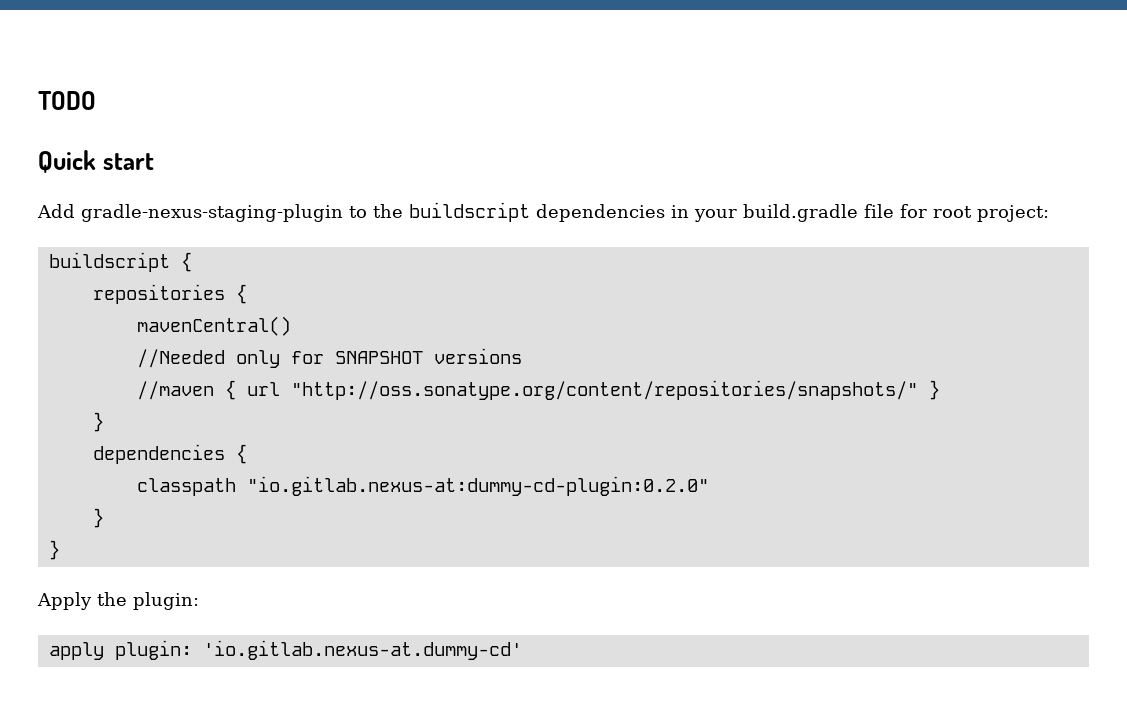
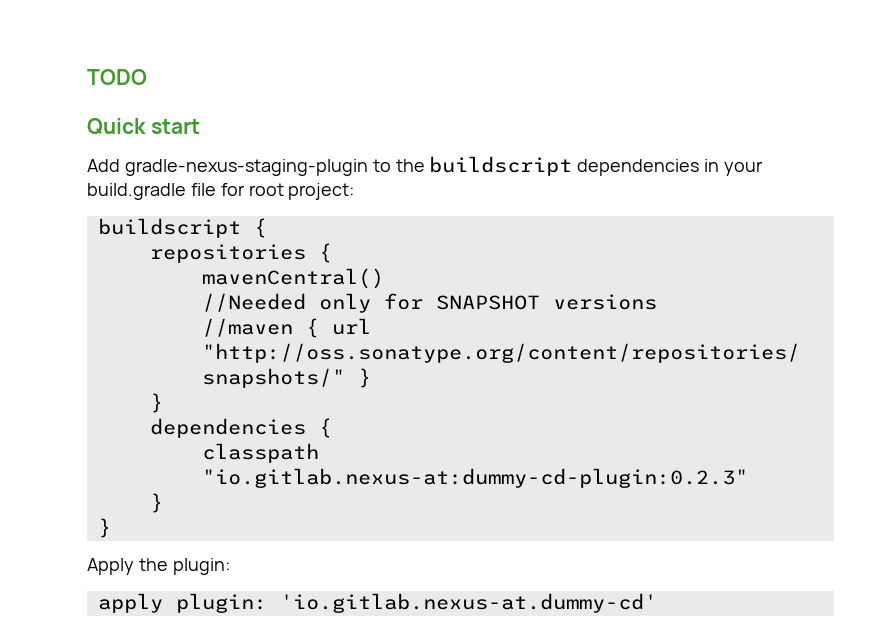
[246,476,709,496] "io.gitlab.nexus-at:dummy-cd-plugin:0.2.0" -> [201,468,748,488] "io.gitlab.nexus-at:dummy-cd-plugin:0.2.3"

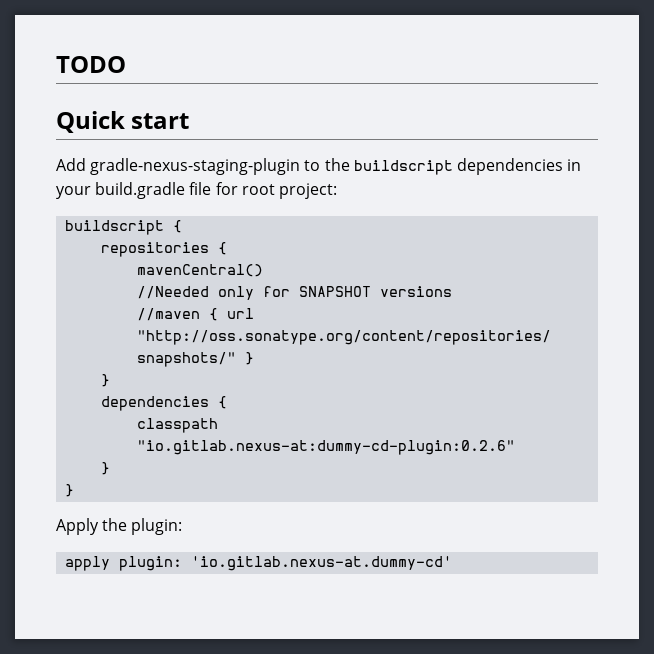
[201,468,748,488] "io.gitlab.nexus-at:dummy-cd-plugin:0.2.3" -> [137,440,516,455] "io.gitlab.nexus-at:dummy-cd-plugin:0.2.6"

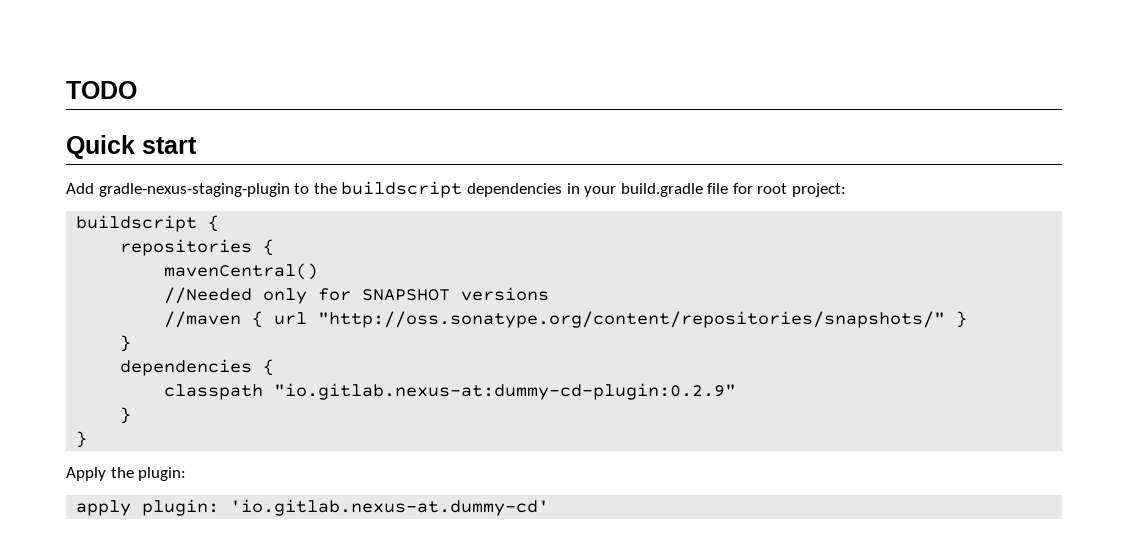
[137,440,516,455] "io.gitlab.nexus-at:dummy-cd-plugin:0.2.6" -> [274,383,737,400] "io.gitlab.nexus-at:dummy-cd-plugin:0.2.9"

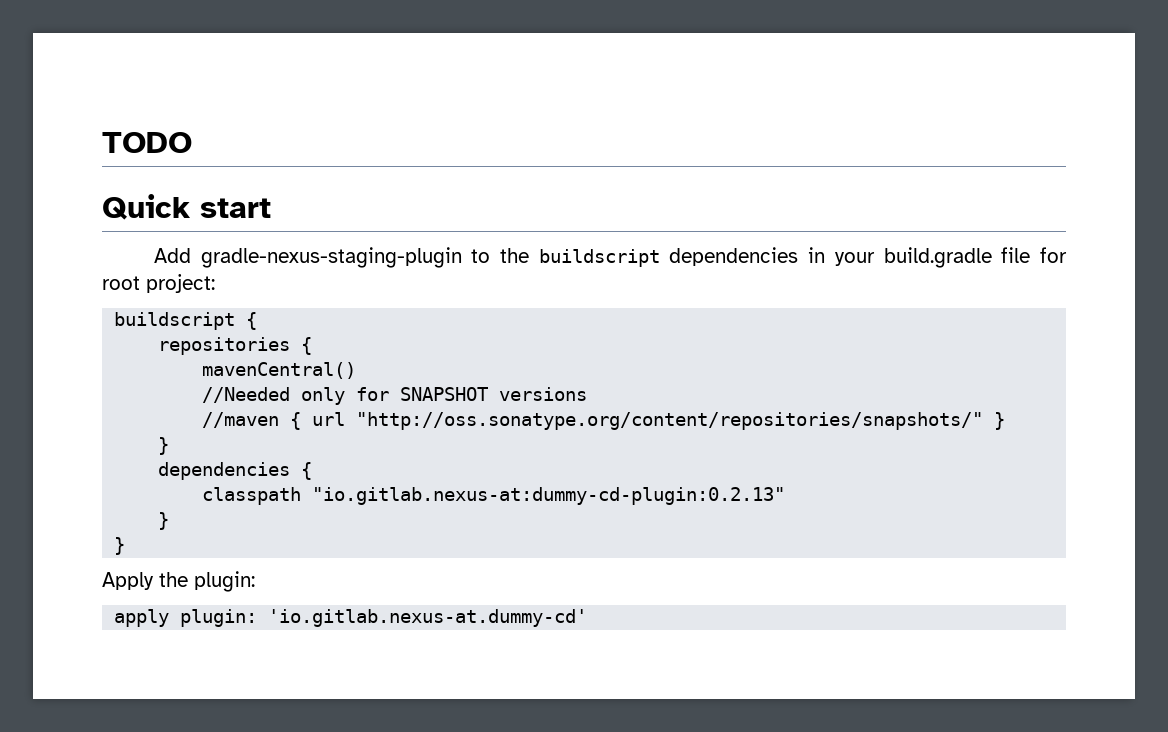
[274,383,737,400] "io.gitlab.nexus-at:dummy-cd-plugin:0.2.9" -> [312,487,786,505] "io.gitlab.nexus-at:dummy-cd-plugin:0.2.13"

